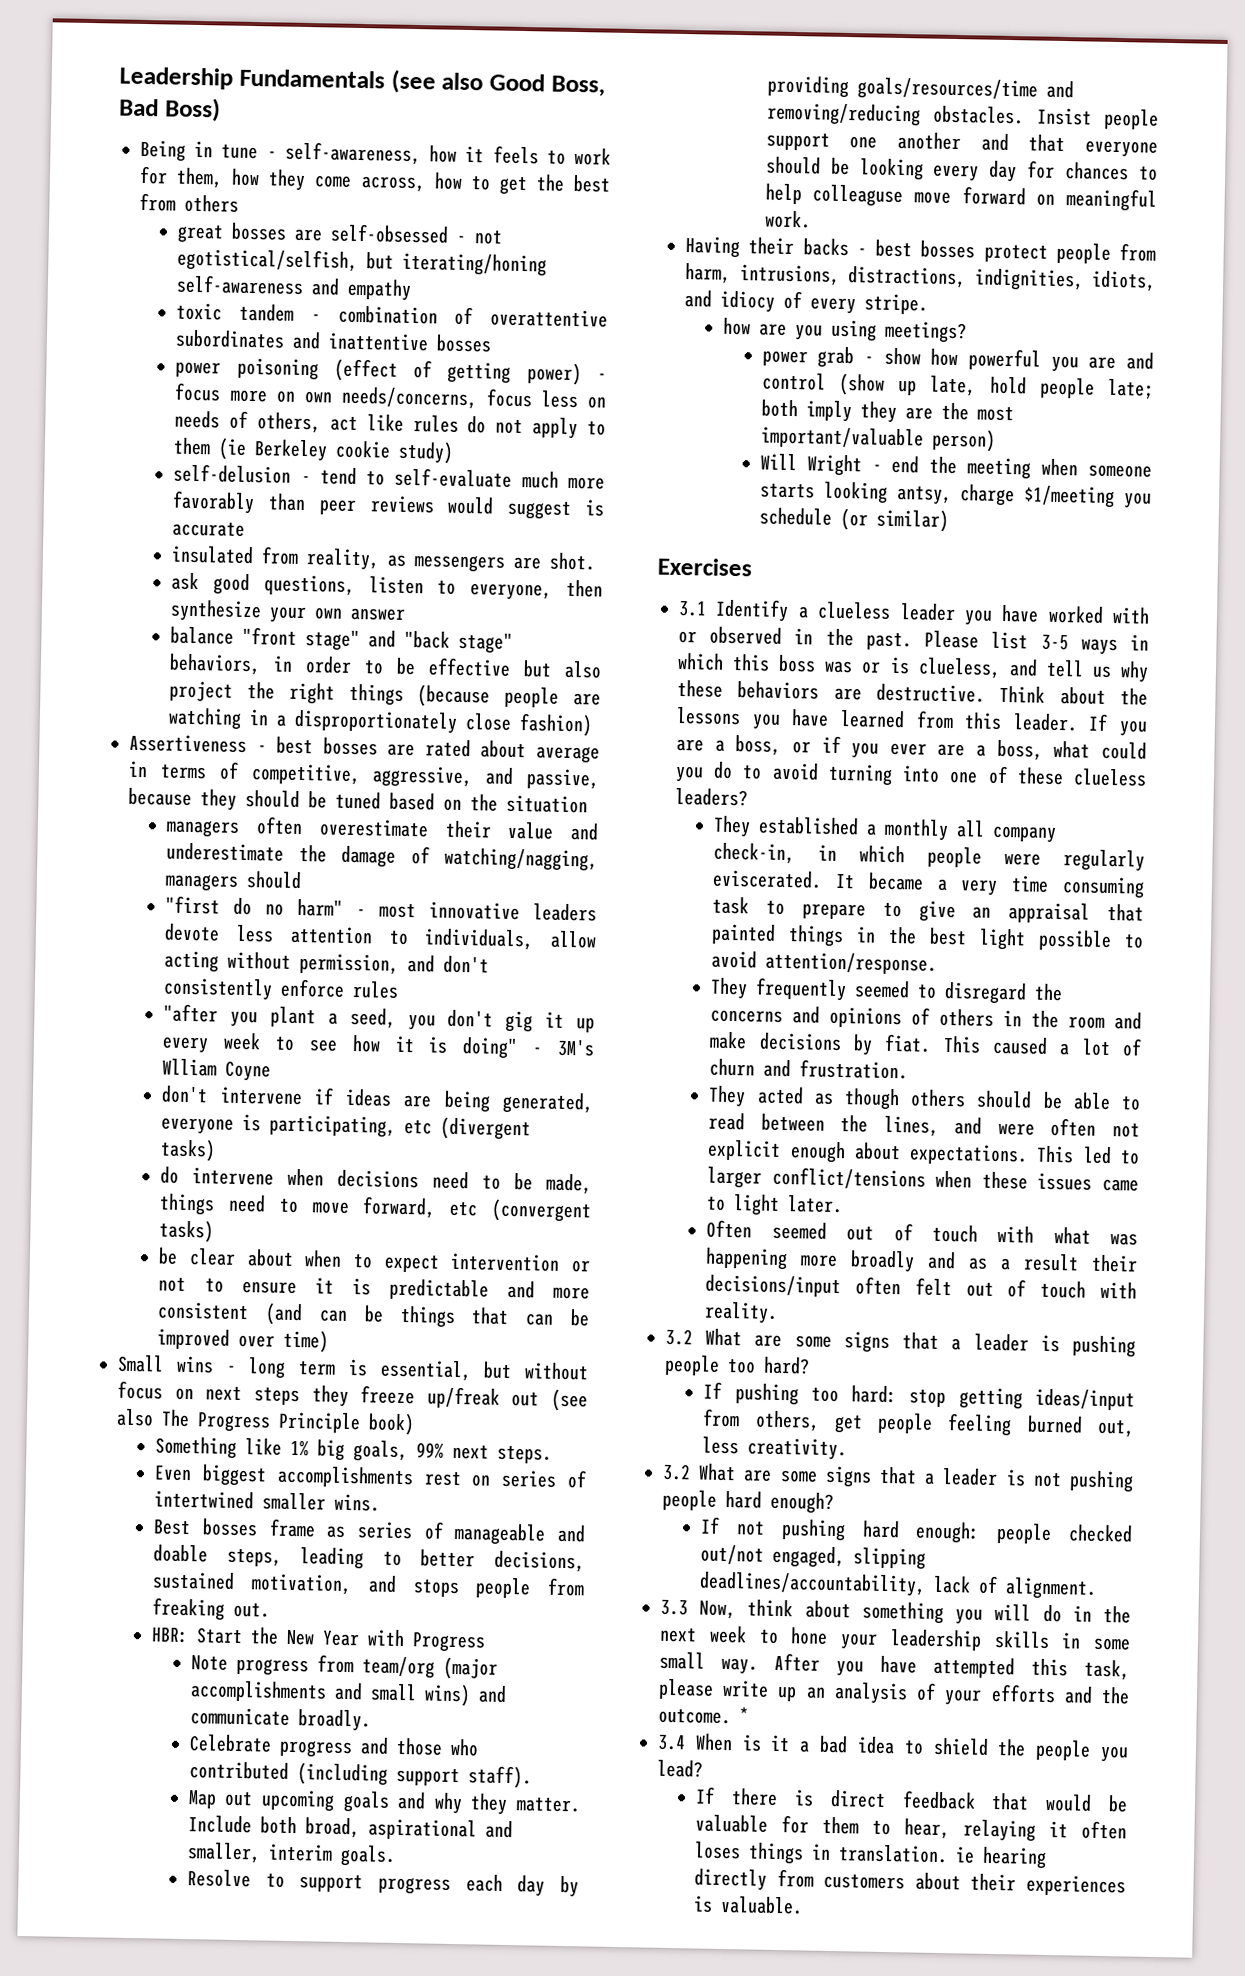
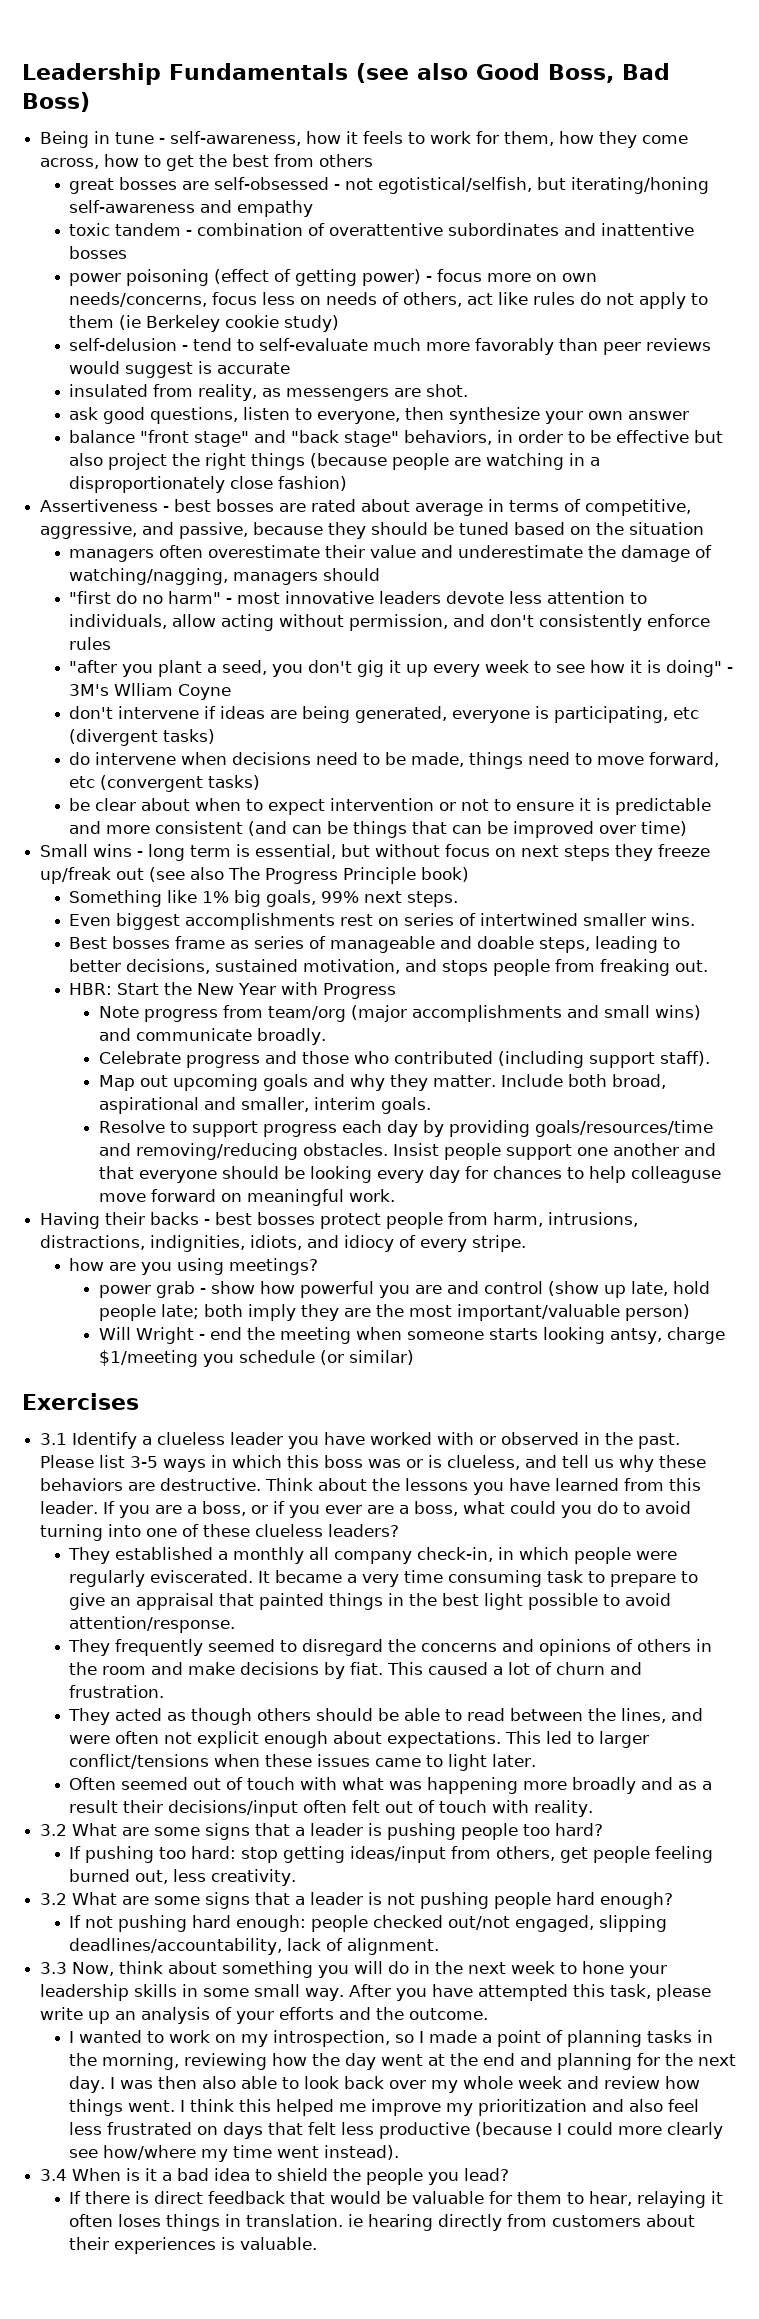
[739,1707,749,1724] * -> [69,2030,714,2047] [69,2053,737,2070] [69,2076,701,2093] [69,2099,700,2116] [69,2122,724,2139] [69,2145,400,2162] // I wanted to work on my introspection, so I made a point of planning tasks in the morning, reviewing how the day went at the end and planning for the next day. I was then also able to look back over my whole week and review how things went. I think this helped me improve my prioritization and also feel less frustrated on days that felt less productive (because I could more clearly see how/where my time went instead).

